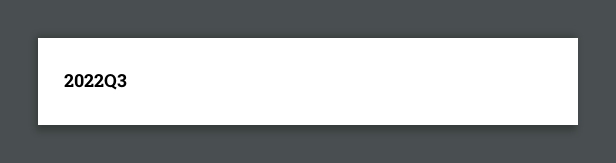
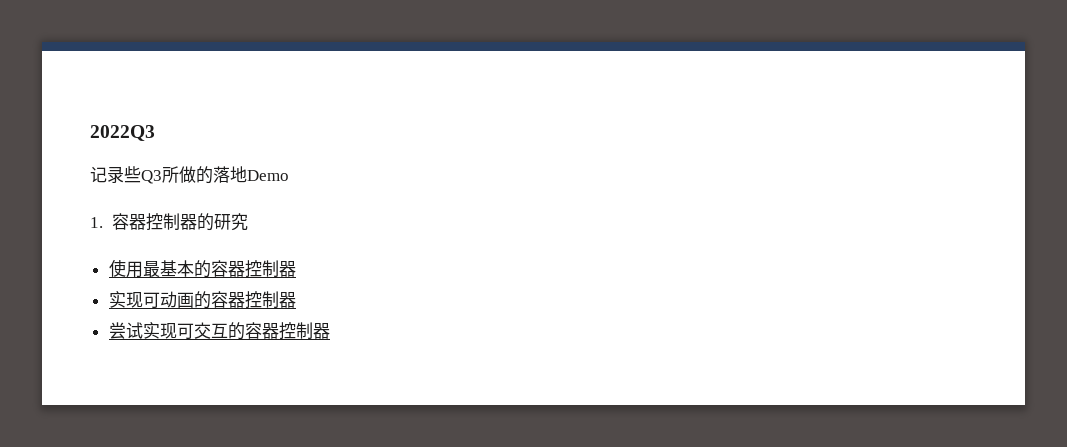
(127, 82) none -> [90,166,289,184] [90,213,249,231] [108,259,296,278] [108,291,296,309] [108,322,330,340] // 记录些Q3所做的落地Demo // 1.容器控制器的研究 // 使用最基本的容器控制器 // 实现可动画的容器控制器 // 尝试实现可交互的容器控制器

